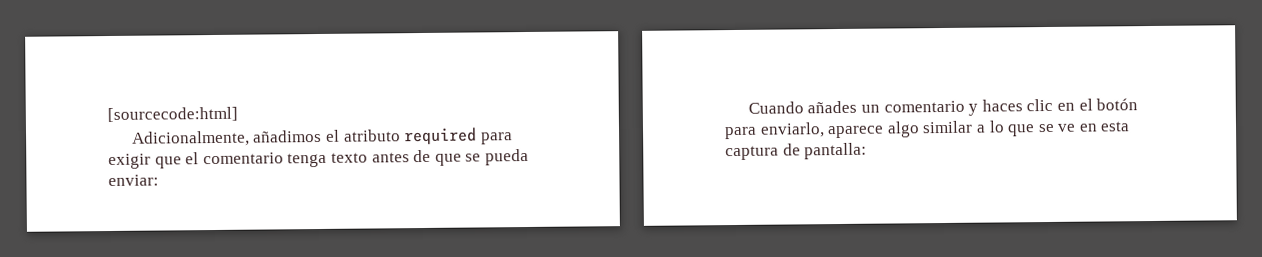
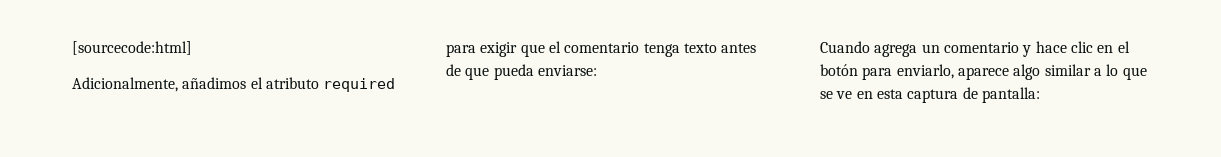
[465,148,529,166] [108,174,159,187] se pueda enviar: -> [493,64,597,80] pueda enviarse:
[807,100,858,114] añades -> [874,44,918,57] agrega
[981,99,1023,112] haces -> [1035,41,1067,53] hace

